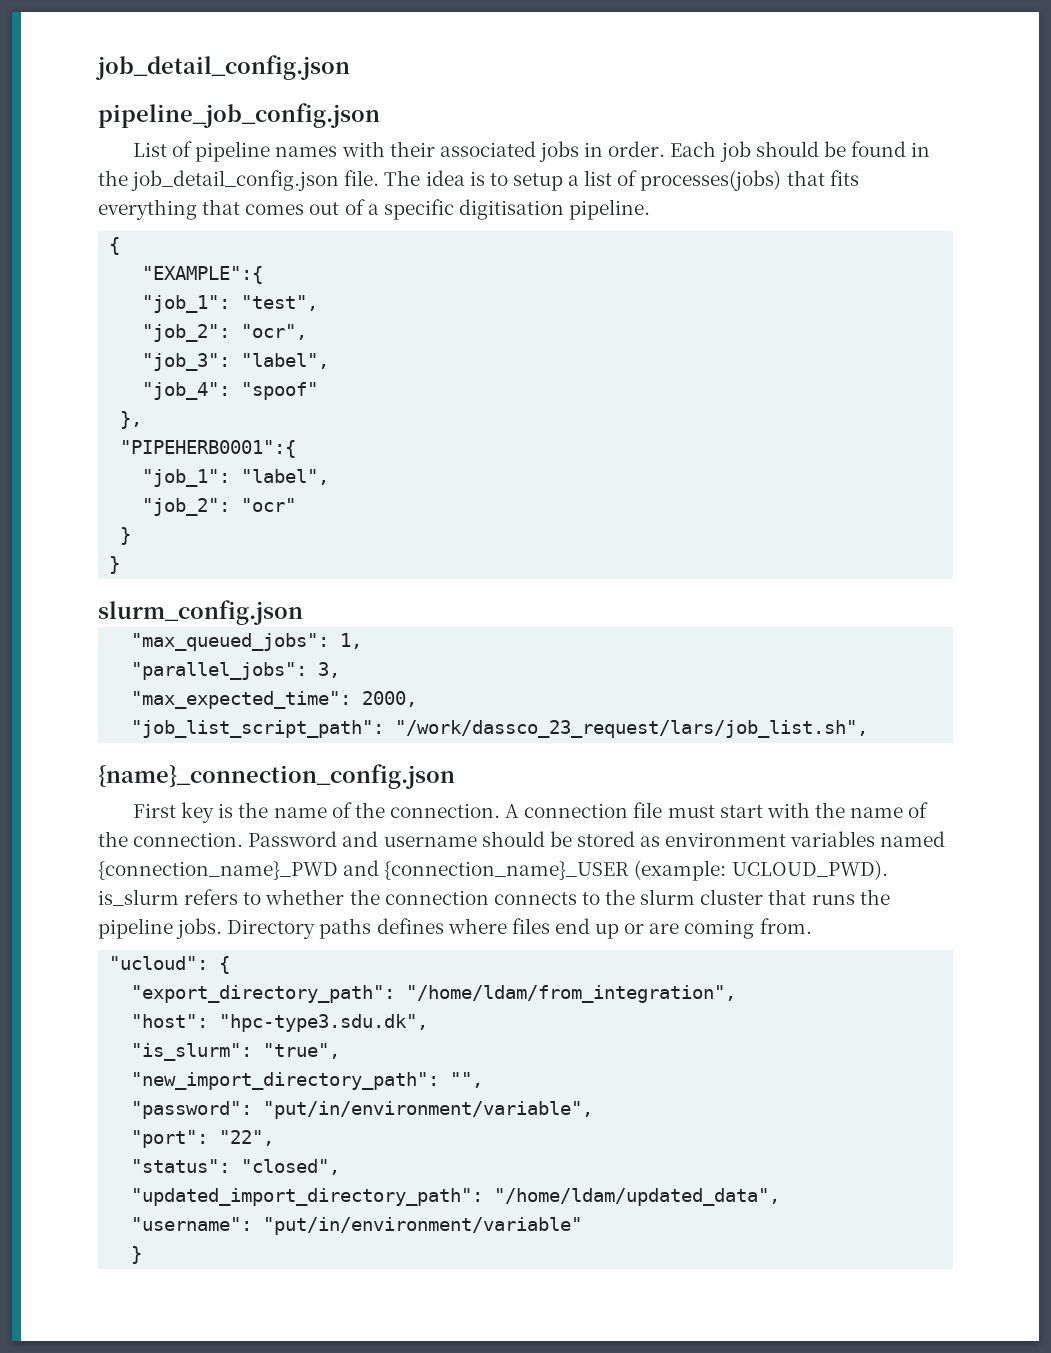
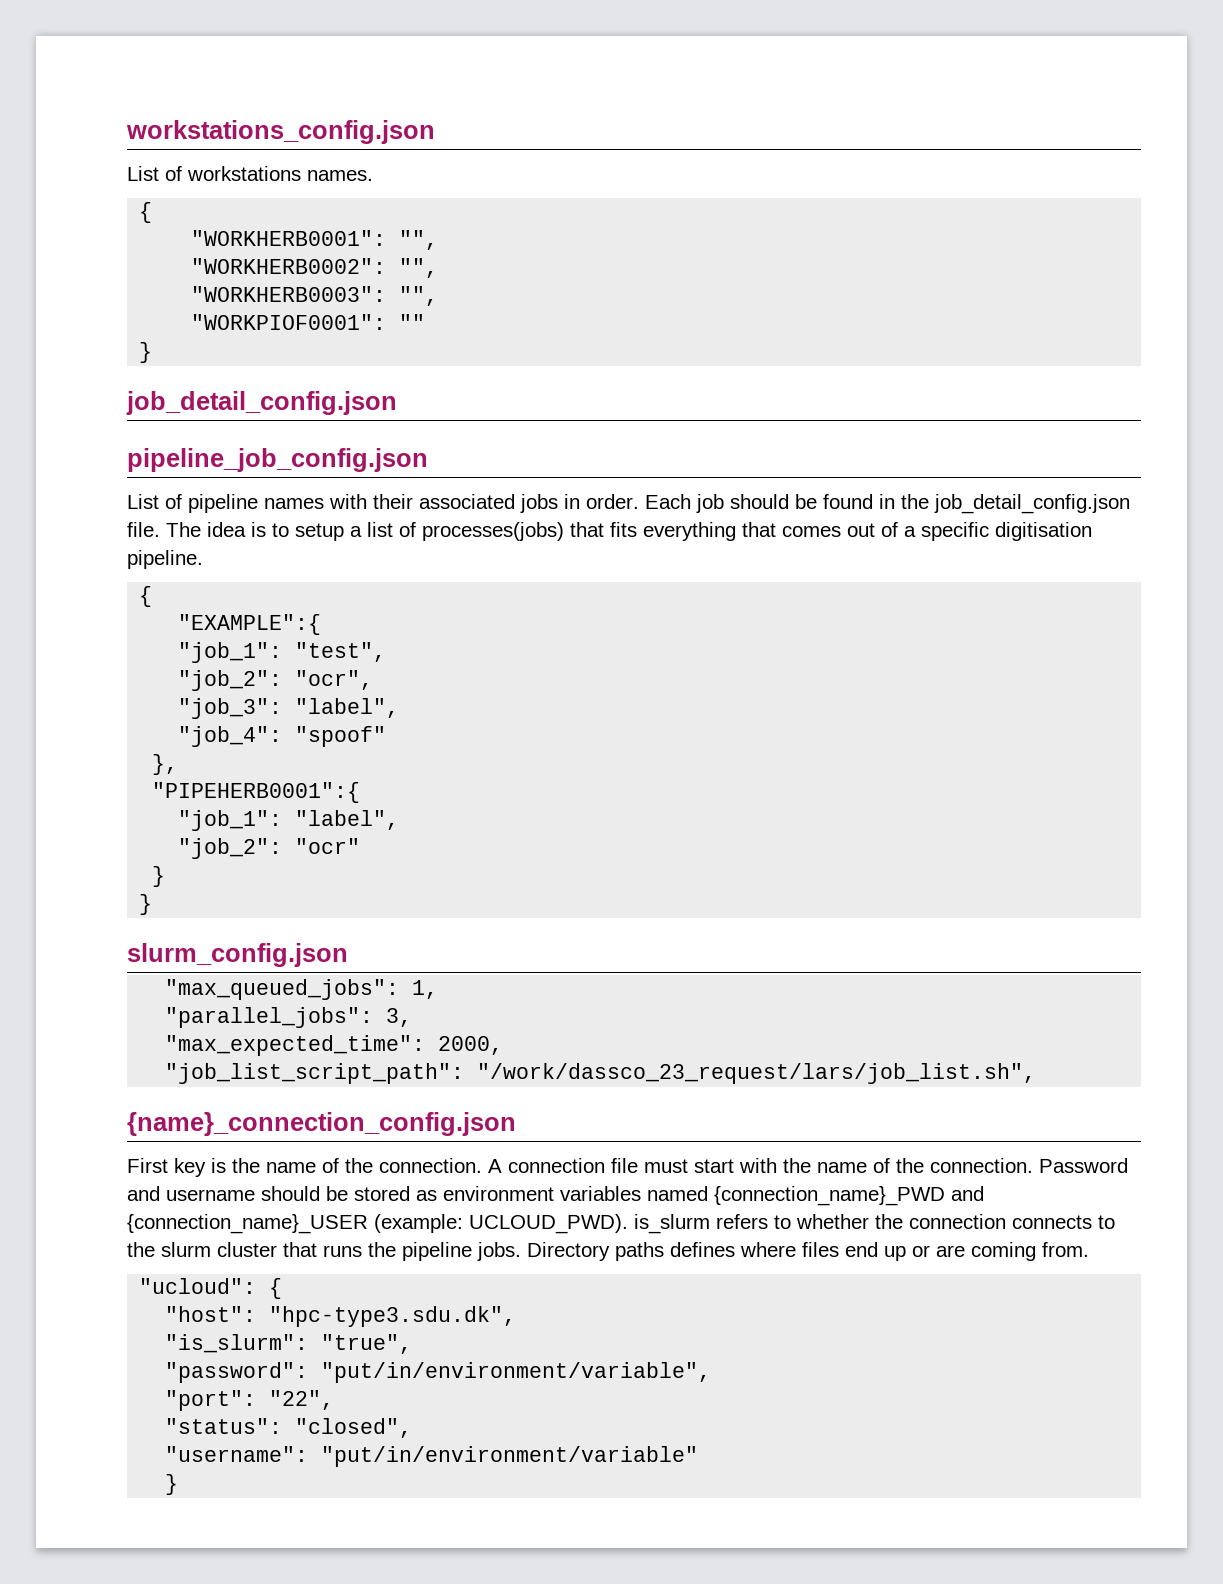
(95, 67) none -> [126,120,435,144] [127,166,373,181] [139,202,153,223] [191,230,439,250] [191,258,439,278] [191,286,439,306] [191,314,426,330] [139,342,153,363] workstations_config.json // List of workstations names. // { // "WORKHERB0001": "", // "WORKHERB0002": "", // "WORKHERB0003": "", // "WORKPIOF0001": "" // } //
[131,985,737,1003] // "export_directory_path": "/home/ldam/from_integration", -> (283, 1288) none
[131,1072,484,1090] // "new_import_directory_path": "", -> (413, 1344) none
[131,1188,781,1206] // "updated_import_directory_path": "/home/ldam/updated_data", -> (413, 1428) none

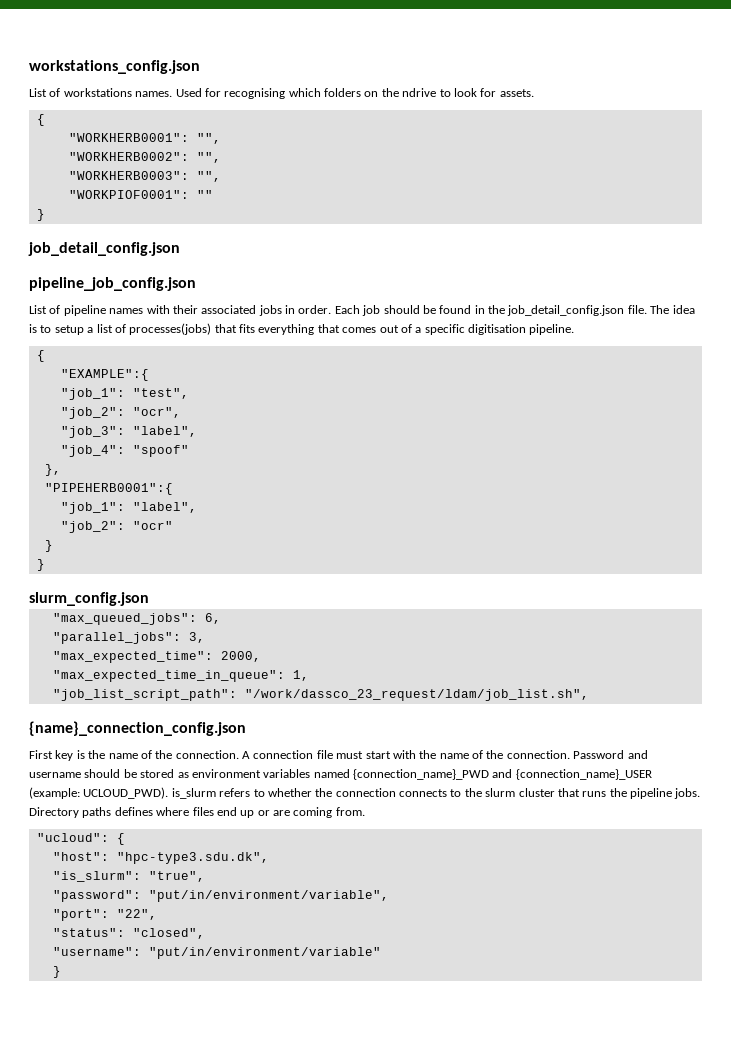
(373, 175) none -> [175,88,534,99] Used for recognising which folders on the ndrive to look for assets.
[412,980,439,999] 1, -> [204,613,221,624] 6,
(504, 1045) none -> [52,670,309,682] // "max_expected_time_in_queue": 1,
[477,1063,1037,1084] "/work/dassco_23_request/lars/job_list.sh", -> [244,689,589,701] "/work/dassco_23_request/ldam/job_list.sh",

